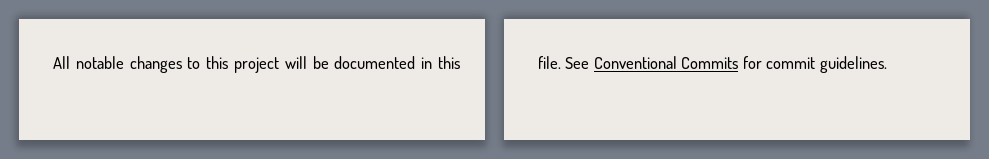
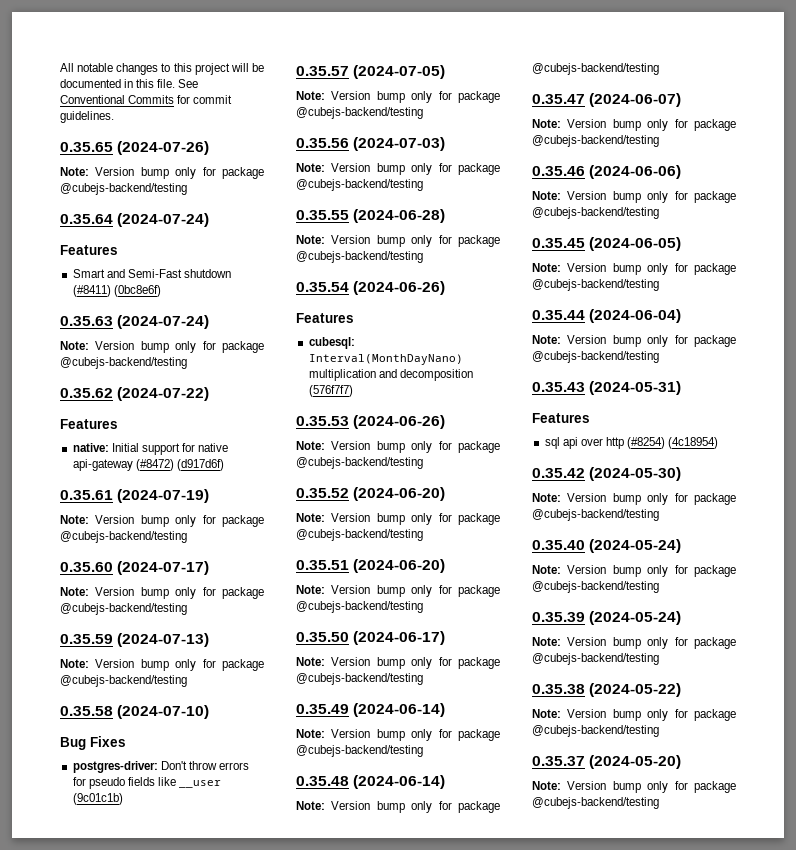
(887, 64) none -> [60,141,210,155] [60,167,264,179] [60,183,187,195] [60,213,210,227] [60,245,118,255] [72,269,231,278] [72,285,161,297] [60,315,210,329] [60,341,264,353] [60,357,187,369] [60,387,210,401] [60,419,118,429] [72,443,229,455] [72,459,224,471] [60,489,210,503] [60,515,264,527] [60,531,187,543] [60,561,210,575] [60,587,264,599] [60,603,187,615] [60,633,210,647] [60,659,264,671] [60,675,187,687] [60,705,210,719] [60,736,126,750] [72,761,249,773] [72,777,222,789] [72,793,123,805] [296,65,446,79] [296,91,500,103] [296,107,423,119] [296,137,446,151] [296,163,500,175] [296,179,423,191] [296,209,446,223] [296,235,500,247] [296,251,423,263] [296,281,446,295] [296,313,354,323] [308,337,355,349] [308,354,463,365] [308,369,473,381] [308,385,353,397] [296,415,446,429] [296,441,500,453] [296,457,423,469] [296,487,446,501] [296,513,500,525] [296,529,423,541] [296,559,446,573] [296,585,500,597] [296,601,423,613] [296,631,446,645] [296,657,500,669] [296,673,423,685] [296,703,446,717] [296,729,500,741] [296,745,423,757] [296,775,446,789] [296,801,500,813] [532,63,659,75] [532,93,682,107] [532,119,736,131] [532,135,659,147] [532,165,682,179] [532,191,736,203] [532,207,659,219] [532,237,682,251] [532,263,736,275] [532,279,659,291] [532,309,682,323] [532,335,736,347] [532,351,659,363] [532,381,682,395] [532,413,590,423] [544,437,719,449] [532,467,682,481] [532,493,736,505] [532,509,659,521] [532,539,682,553] [532,565,736,577] [532,581,659,593] [532,611,682,625] [532,637,736,649] [532,653,659,665] [532,683,682,697] [532,709,736,721] [532,725,659,737] [532,755,682,769] [532,781,736,793] [532,797,659,809] // 0.35.65 (2024-07-26) // Note: Version bump only for package @cubejs-backend/testing // 0.35.64 (2024-07-24) // Features // Smart and Semi-Fast shutdown (#8411) (0bc8e6f) // 0.35.63 (2024-07-24) // Note: Version bump only for package @cubejs-backend/testing // 0.35.62 (2024-07-22) // Features // native: Initial support for native api-gateway (#8472) (d917d6f) // 0.35.61 (2024-07-19) // Note: Version bump only for package @cubejs-backend/testing // 0.35.60 (2024-07-17) // Note: Version bump only for package @cubejs-backend/testing // 0.35.59 (2024-07-13) // Note: Version bump only for package @cubejs-backend/testing // 0.35.58 (2024-07-10) // Bug Fixes // postgres-driver: Don't throw errors for pseudo fields like __user (9c01c1b) // 0.35.57 (2024-07-05) // Note: Version bump only for package @cubejs-backend/testing // 0.35.56 (2024-07-03) // Note: Version bump only for package @cubejs-backend/testing // 0.35.55 (2024-06-28) // Note: Version bump only for package @cubejs-backend/testing // 0.35.54 (2024-06-26) // Features // cubesql: Interval(MonthDayNano) multiplication and decomposition (576f7f7) // 0.35.53 (2024-06-26) // Note: Version bump only for package @cubejs-backend/testing // 0.35.52 (2024-06-20) // Note: Version bump only for package @cubejs-backend/testing // 0.35.51 (2024-06-20) // Note: Version bump only for package @cubejs-backend/testing // 0.35.50 (2024-06-17) // Note: Version bump only for package @cubejs-backend/testing // 0.35.49 (2024-06-14) // Note: Version bump only for package @cubejs-backend/testing // 0.35.48 (2024-06-14) // Note: Version bump only for package @cubejs-backend/testing // 0.35.47 (2024-06-07) // Note: Version bump only for package @cubejs-backend/testing // 0.35.46 (2024-06-06) // Note: Version bump only for package @cubejs-backend/testing // 0.35.45 (2024-06-05) // Note: Version bump only for package @cubejs-backend/testing // 0.35.44 (2024-06-04) // Note: Version bump only for package @cubejs-backend/testing // 0.35.43 (2024-05-31) // Features // sql api over http (#8254) (4c18954) // 0.35.42 (2024-05-30) // Note: Version bump only for package @cubejs-backend/testing // 0.35.40 (2024-05-24) // Note: Version bump only for package @cubejs-backend/testing // 0.35.39 (2024-05-24) // Note: Version bump only for package @cubejs-backend/testing // 0.35.38 (2024-05-22) // Note: Version bump only for package @cubejs-backend/testing // 0.35.37 (2024-05-20) // Note: Version bump only for package @cubejs-backend/testing

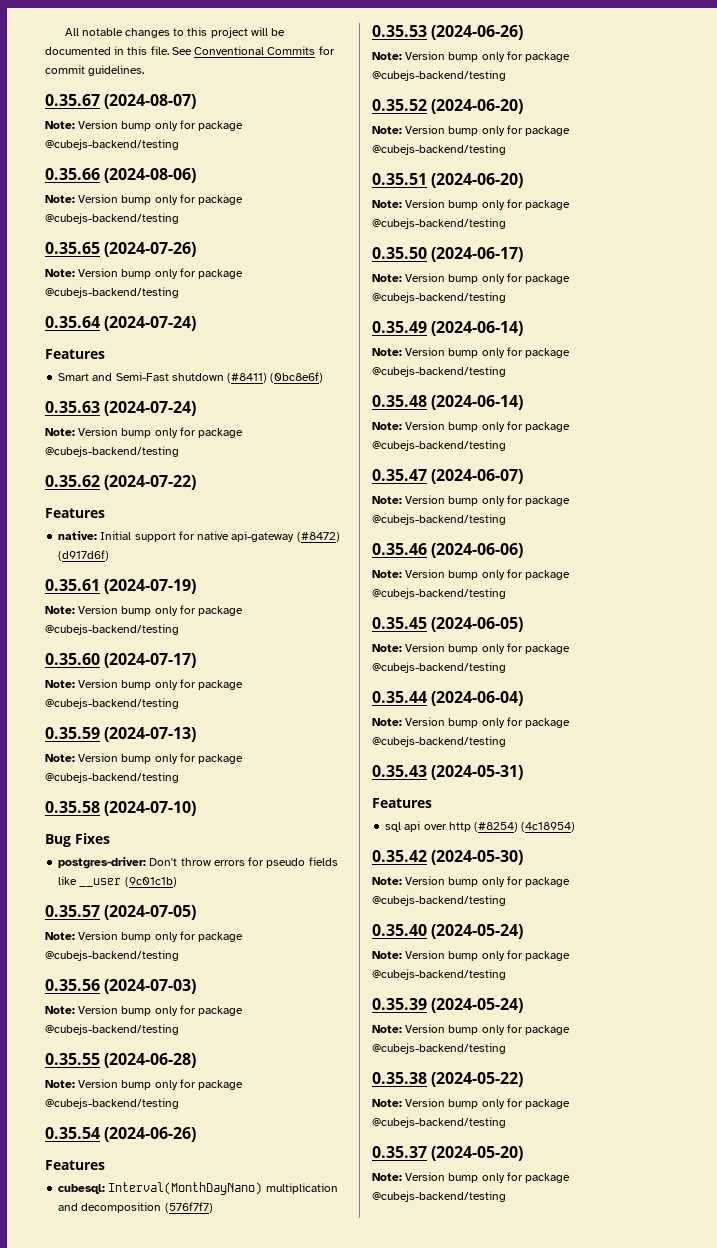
(114, 117) none -> [45,94,197,109] [45,120,244,131] [45,139,179,150] [45,168,197,183] [45,194,244,205] [45,213,179,224] // 0.35.67 (2024-08-07) // Note: Version bump only for package @cubejs-backend/testing // 0.35.66 (2024-08-06) // Note: Version bump only for package @cubejs-backend/testing

